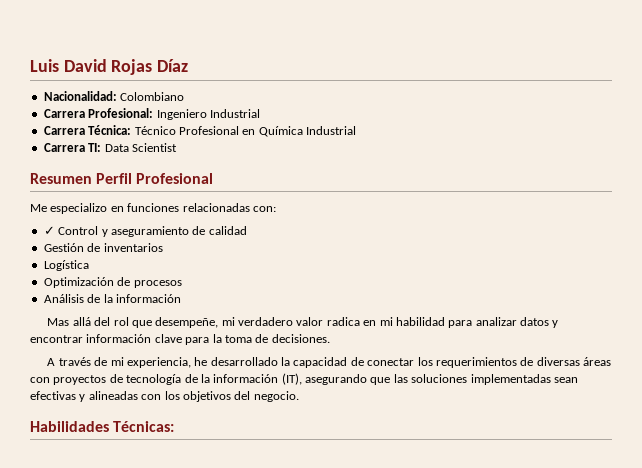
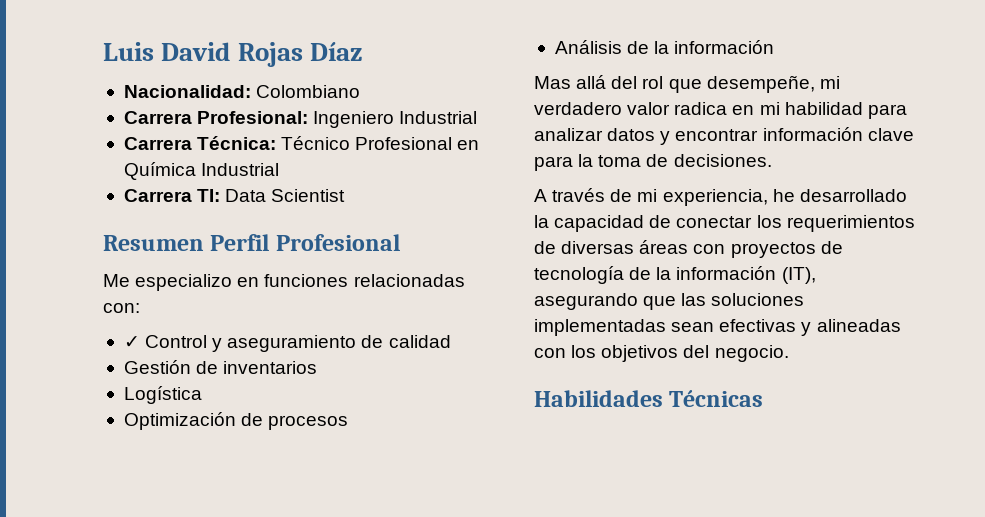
[113,421,175,432] Técnicas: -> [669,390,764,407] Técnicas

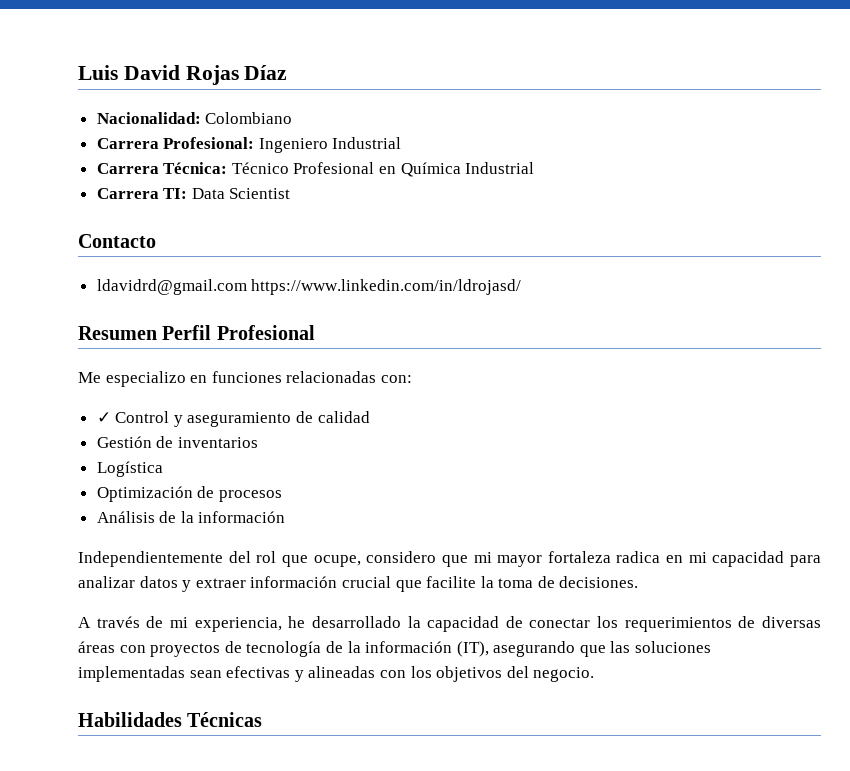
(346, 195) none -> [78,234,156,248] [96,279,522,295] // Contacto // ldavidrd@gmail.com https://www.linkedin.com/in/ldrojasd/
[534,75,607,89] Mas allá -> [78,551,223,567] Independientemente
[706,75,840,93] [534,102,671,115] desempeñe, mi verdadero valor -> [313,551,611,567] ocupe, considero que mi mayor fortaleza
[784,102,863,115] habilidad -> [712,551,785,567] capacidad
[675,127,914,141] [534,156,573,171] encontrar información clave para -> [195,576,477,592] extraer información crucial que facilite

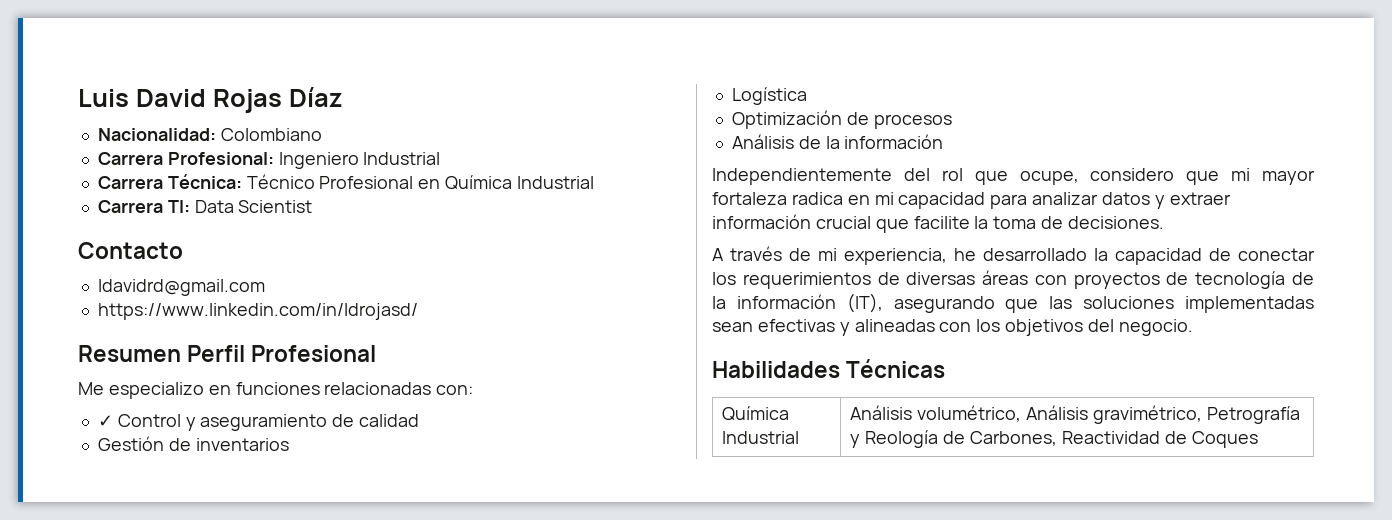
(247, 287) none -> (265, 287) //
(263, 719) none -> [722,406,790,421] [722,431,800,444] [850,405,1300,424] [850,430,1258,448] // Química Industrial | Análisis volumétrico, Análisis gravimétrico, Petrografía y Reología de Carbones, Reactividad de Coques

